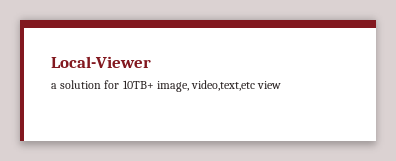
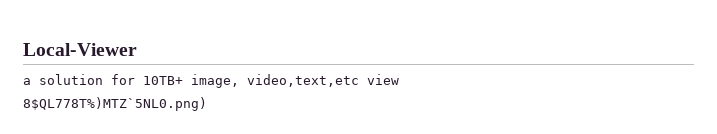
(282, 85) none -> [23,97,207,111] // 8$QL778T%)MTZ`5NL0.png)

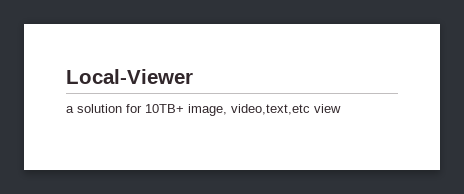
[23,97,207,111] // 8$QL778T%)MTZ`5NL0.png) -> (341, 108) none

